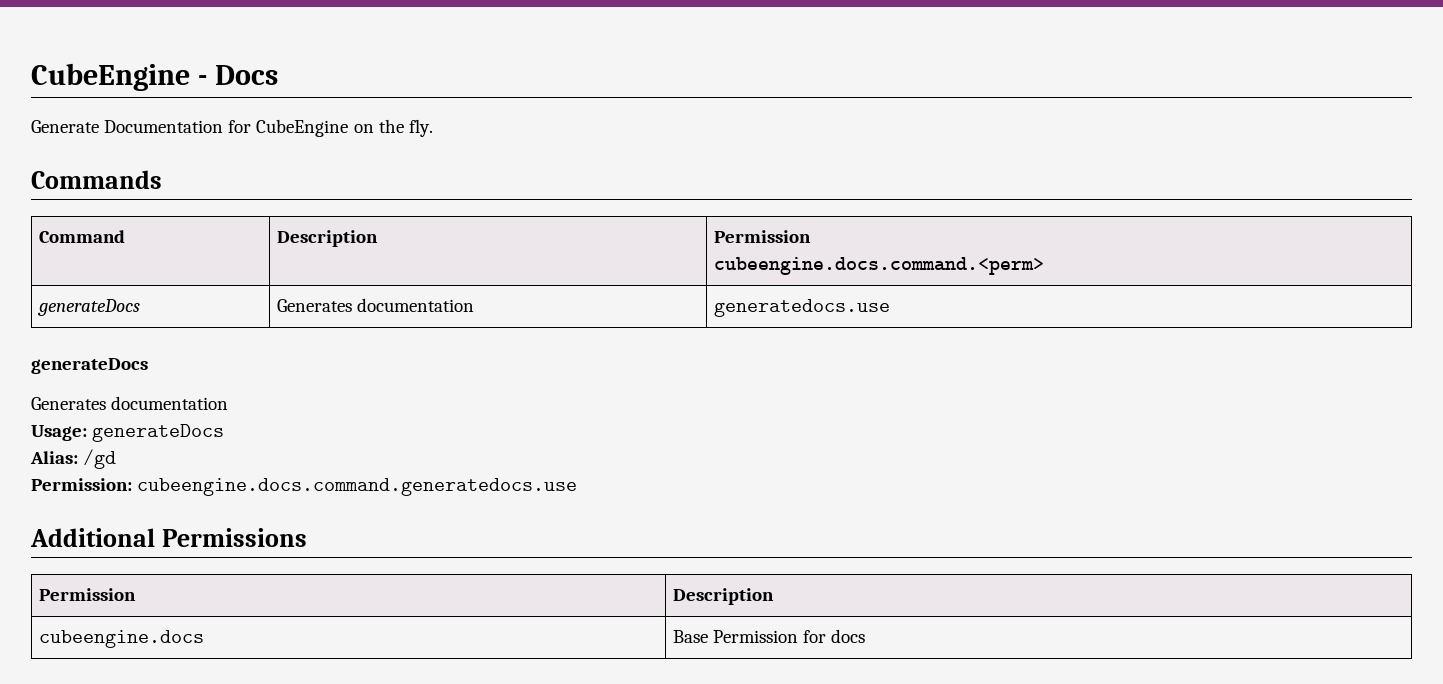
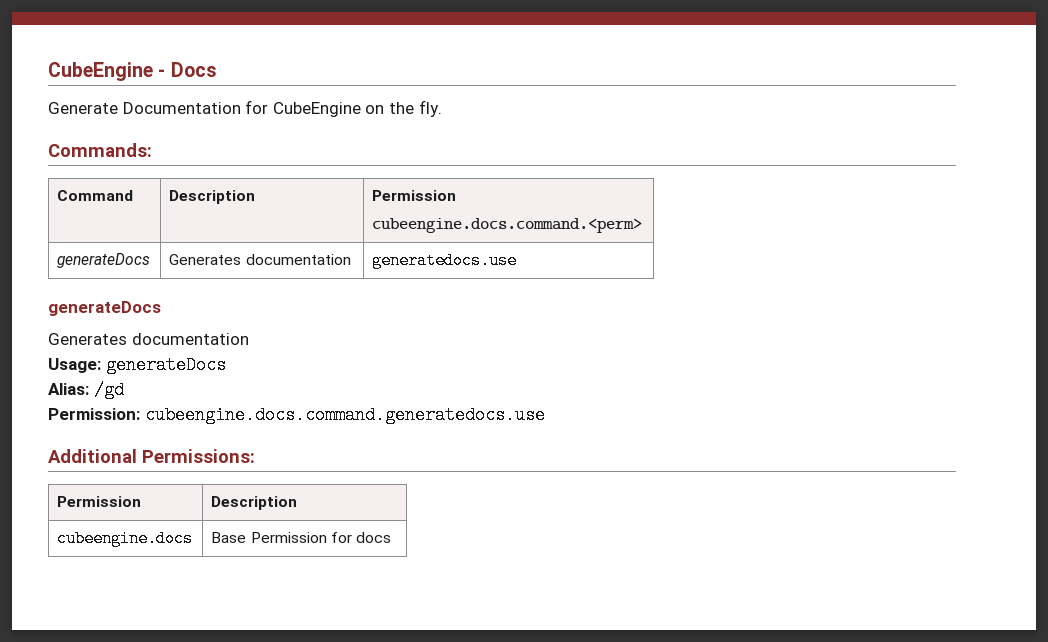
[31,170,162,189] Commands -> [48,143,152,157] Commands:
[161,528,307,547] Permissions -> [142,449,255,463] Permissions:

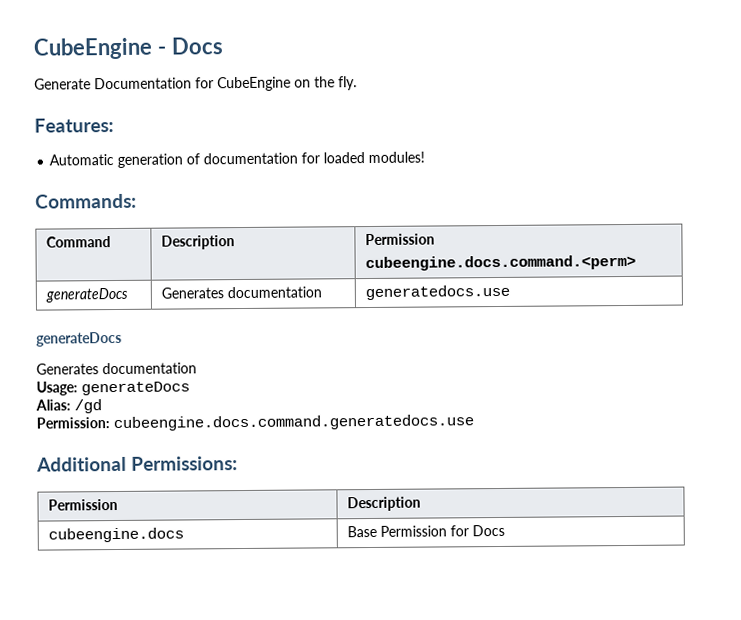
(442, 108) none -> [34,118,114,133] [49,151,426,168] // Features: // Automatic generation of documentation for loaded modules!
[356,532,392,543] docs -> [471,524,505,537] Docs

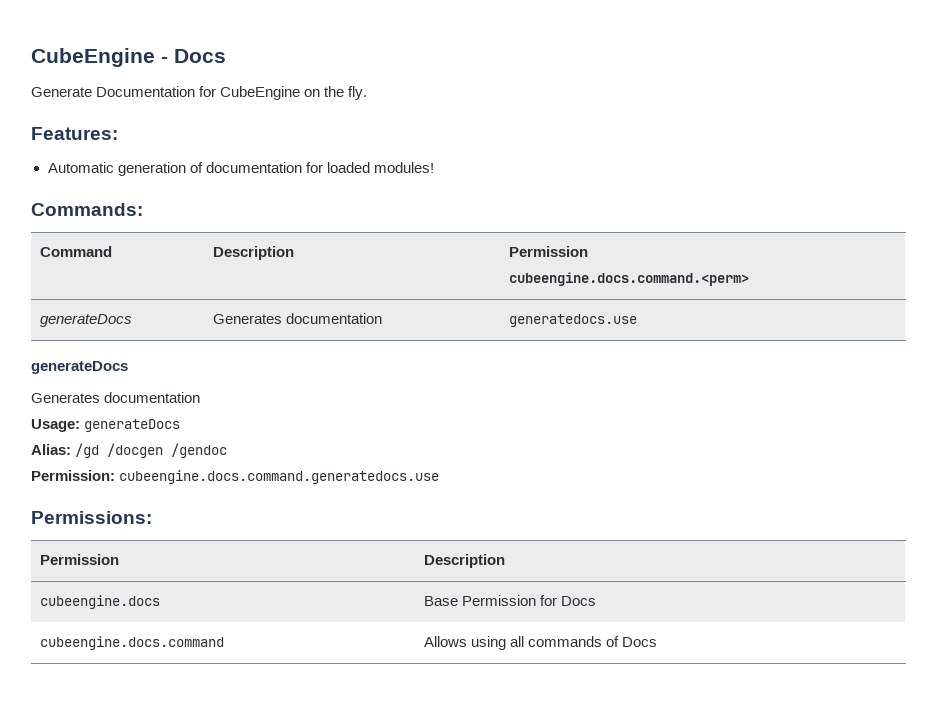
(102, 406) none -> [107,443,228,458] /docgen /gendoc
[36,456,127,472] Additional -> (440, 477) none
(505, 530) none -> [40,636,225,650] [424,636,658,650] // cubeengine.docs.command | Allows using all commands of Docs

